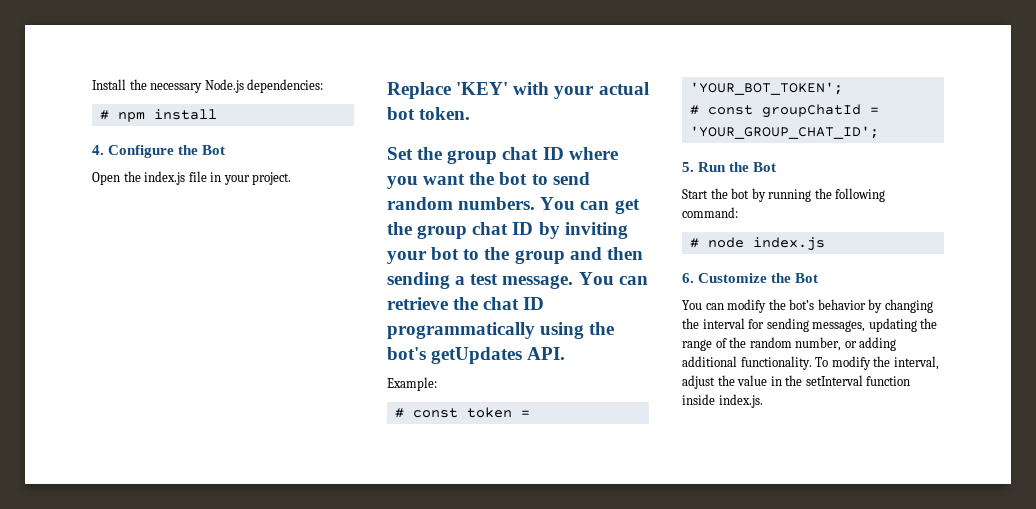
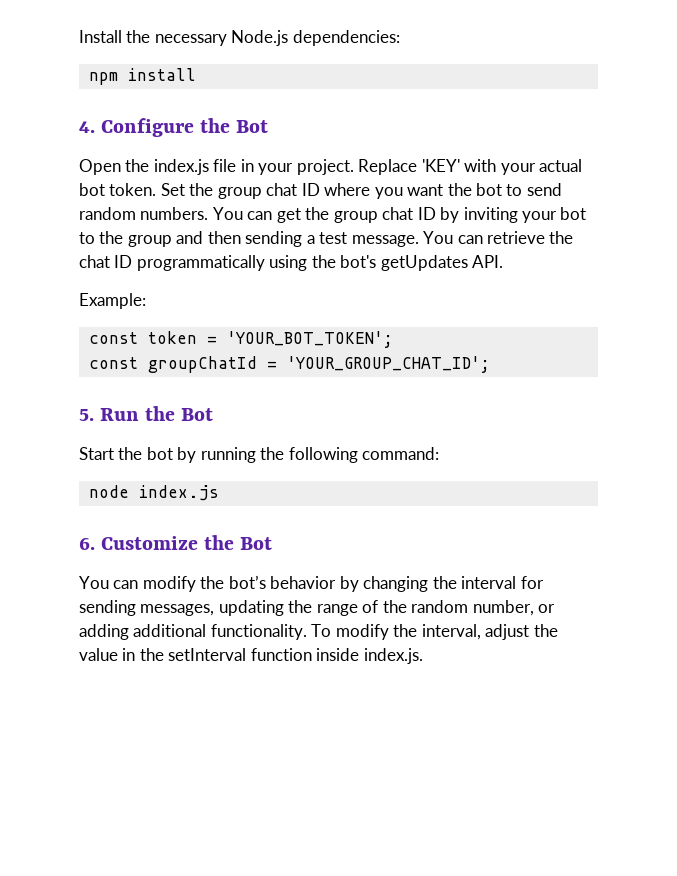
[99,110,109,120] # -> (400, 38) none
(292, 178) // -> (354, 167) none
(471, 113) // -> (157, 189) none
[394,408,404,418] # -> (146, 301) none
[689,105,699,115] # -> (393, 339) none
[689,238,699,248] # -> (440, 453) none

